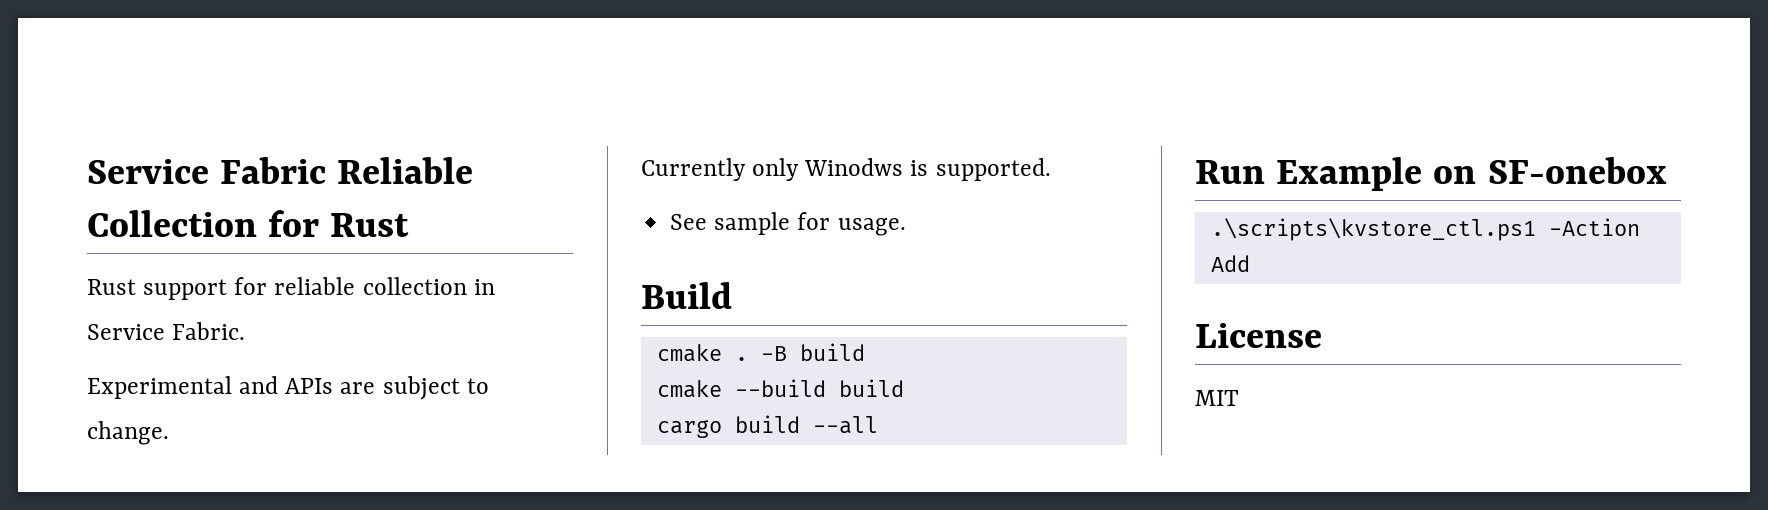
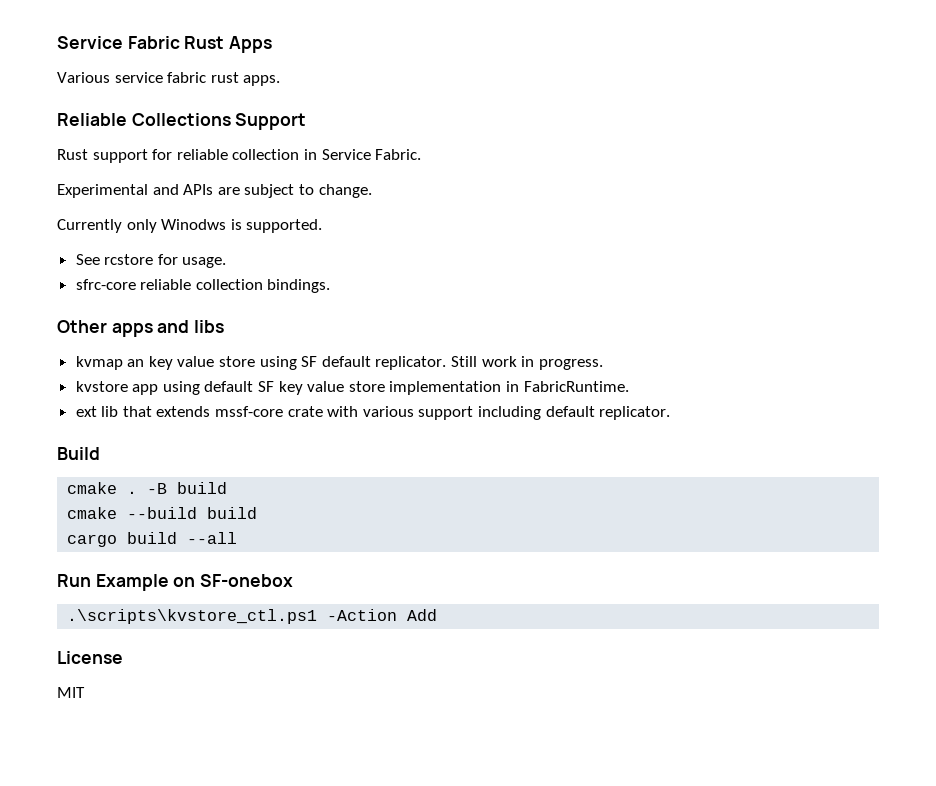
[337,157,474,184] [87,210,410,237] Reliable Collection for Rust -> [184,36,273,53] [57,72,281,86] [57,113,307,130] Rust Apps // Various service fabric rust apps. // Reliable Collections Support
[714,212,791,235] sample -> [104,254,154,265] rcstore
(906, 227) none -> [75,279,331,293] [57,320,225,337] [75,356,603,370] [75,381,629,395] [75,406,671,420] // sfrc-core reliable collection bindings. // Other apps and libs // kvmap an key value store using SF default replicator. Still work in progress. // kvstore app using default SF key value store implementation in FabricRuntime. // ext lib that extends mssf-core crate with various support including default replicator.

